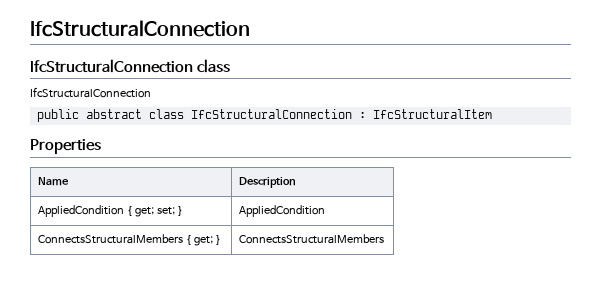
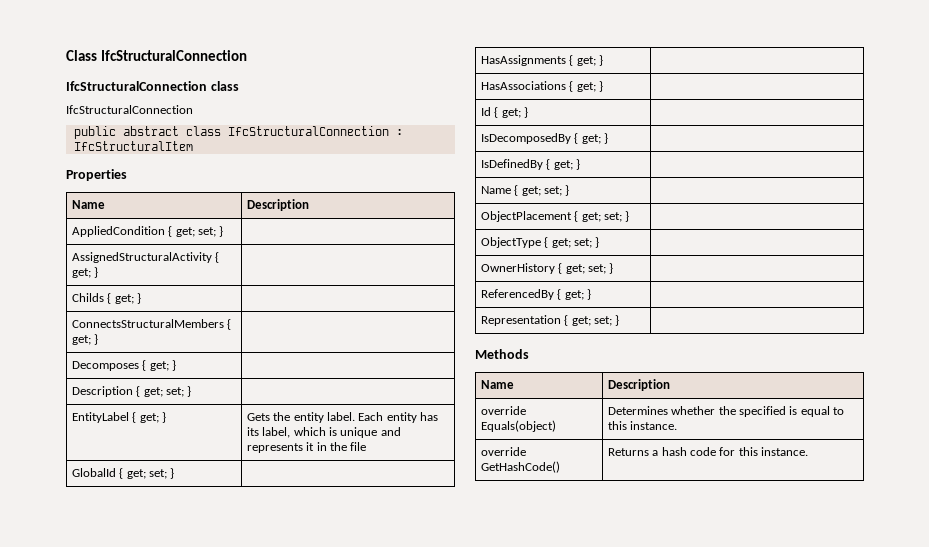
(30, 28) none -> [66,50,97,61] Class
[238,205,325,217] [37,234,221,246] [238,234,384,244] AppliedCondition // ConnectsStructuralMembers { get; } | ConnectsStructuralMembers -> [71,252,220,263] [71,267,99,278] [71,293,142,304] [71,319,232,330] [71,334,99,345] [71,360,177,371] [71,386,192,397] [71,412,167,423] [246,412,439,423] [246,427,401,438] [246,442,367,453] [71,468,175,479] [480,55,604,66] [480,81,604,92] [480,107,529,118] [480,133,609,144] [480,159,581,170] [480,185,570,196] [480,211,630,222] [480,237,600,248] [480,263,614,274] [480,289,592,300] [480,315,620,326] [475,349,529,359] [480,380,514,389] [607,379,670,391] [480,406,526,415] [480,420,556,432] [607,406,845,417] [607,421,678,430] [480,447,526,456] [480,461,560,473] [607,447,809,456] // AssignedStructuralActivity { get; } | // Childs { get; } | // ConnectsStructuralMembers { get; } | // Decomposes { get; } | // Description { get; set; } | // EntityLabel { get; } | Gets the entity label. Each entity has its label, which is unique and represents it in the file // GlobalId { get; set; } | // HasAssignments { get; } | // HasAssociations { get; } | // Id { get; } | // IsDecomposedBy { get; } | // IsDefinedBy { get; } | // Name { get; set; } | // ObjectPlacement { get; set; } | // ObjectType { get; set; } | // OwnerHistory { get; set; } | // ReferencedBy { get; } | // Representation { get; set; } | // Methods // Name | Description // override Equals(object) | Determines whether the specified is equal to this instance. // override GetHashCode() | Returns a hash code for this instance.

